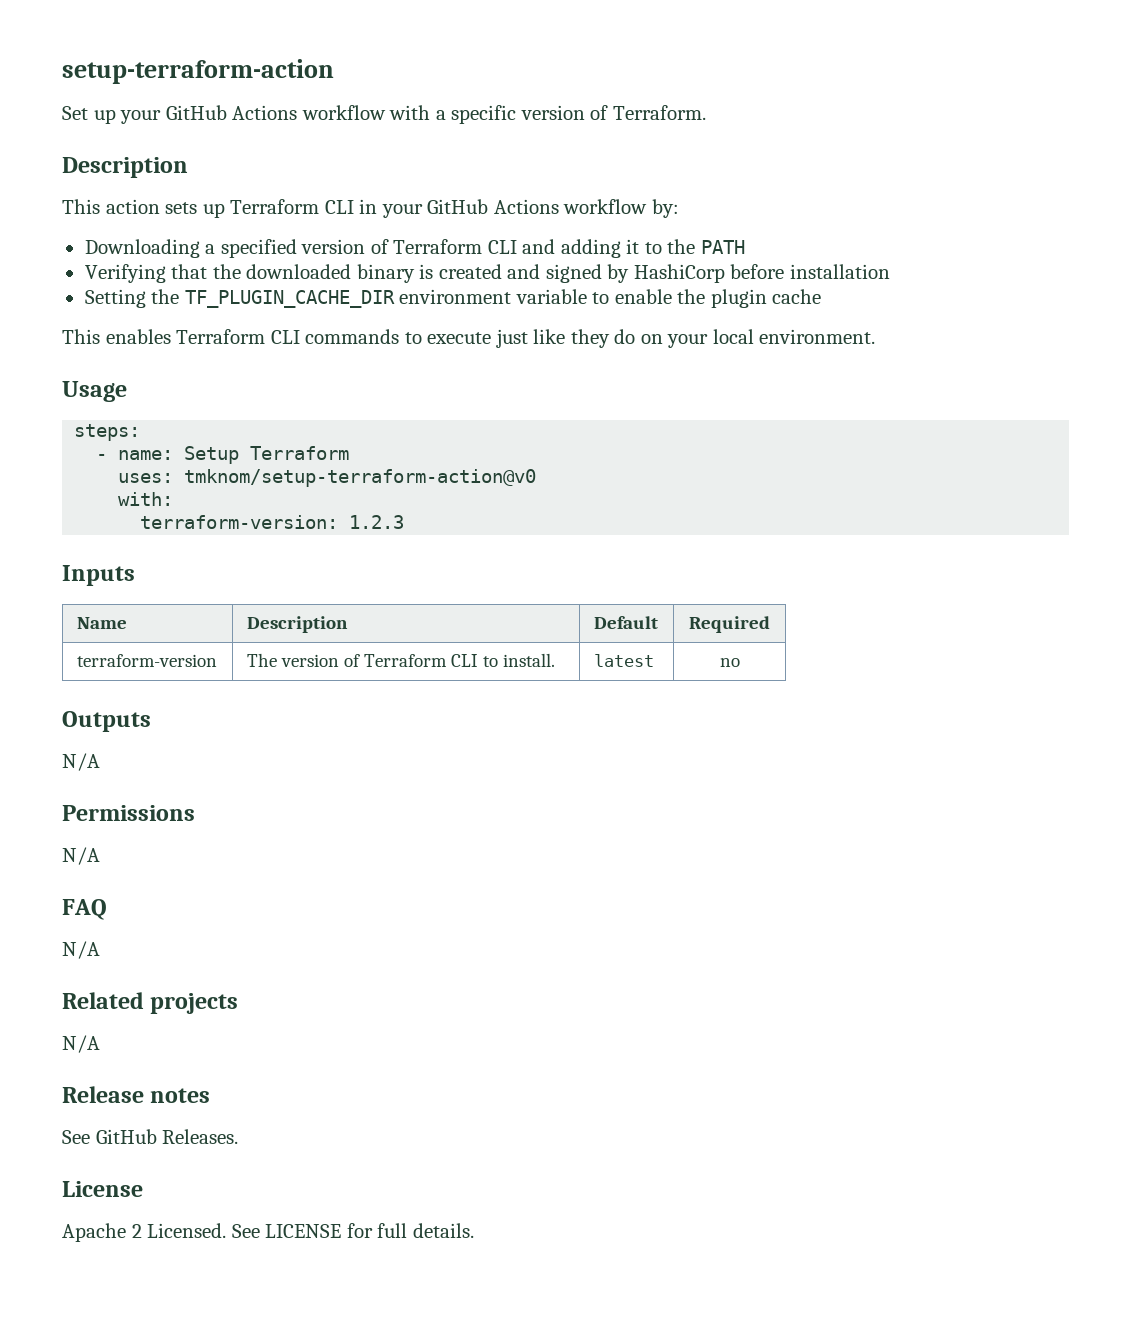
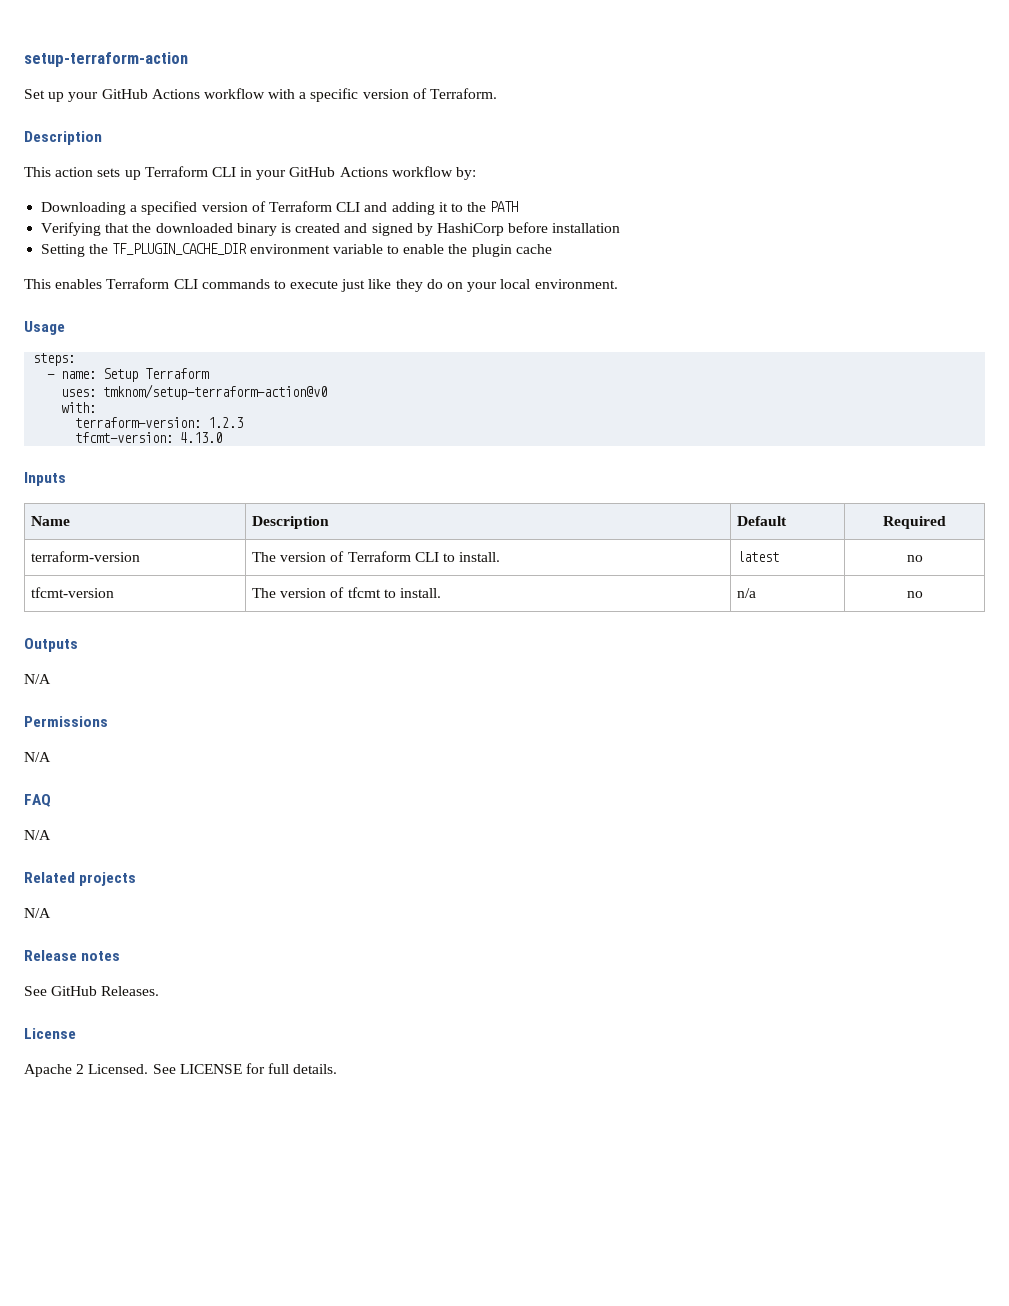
(405, 522) none -> [75,432,223,443] // tfcmt-version: 4.13.0
(740, 662) none -> [30,587,114,598] [251,587,441,598] [736,588,756,598] [906,591,923,598] // tfcmt-version | The version of tfcmt to install. | n/a | no

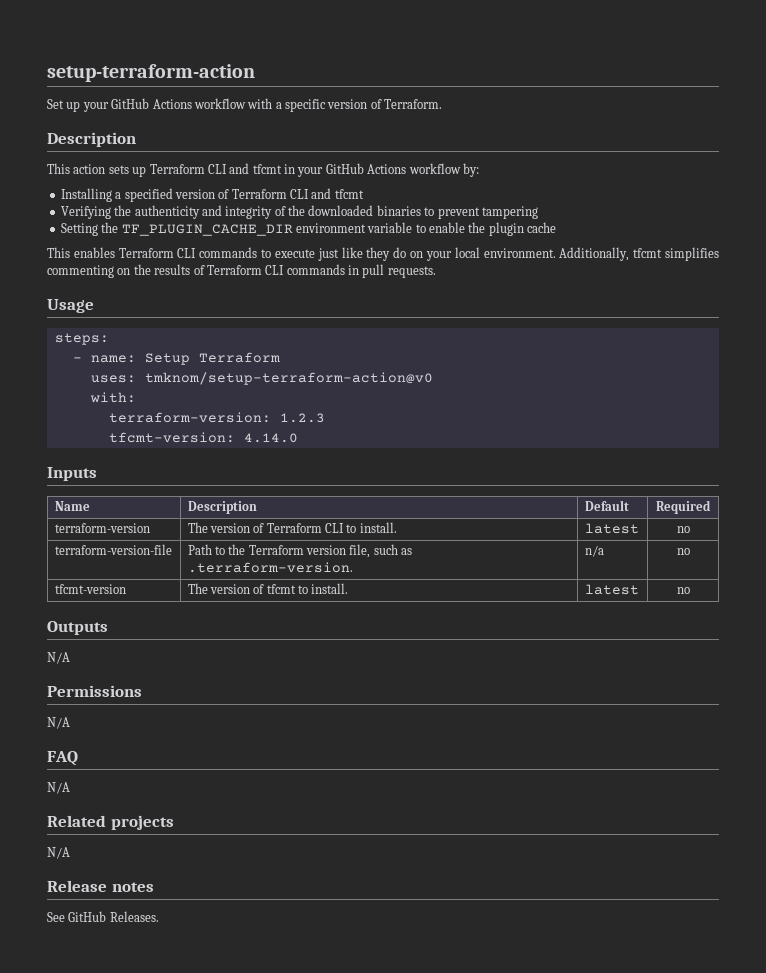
(236, 172) none -> [229,163,282,174] and tfcmt
[41,202,127,215] Downloading -> [60,188,112,202] Installing
[391,201,519,215] [41,222,621,236] adding it to the PATH // Verifying that the downloaded binary is created and signed by HashiCorp before installation -> [334,189,364,199] [60,205,538,219] tfcmt // Verifying the authenticity and integrity of the downloaded binaries to prevent tampering
(618, 284) none -> [559,247,719,261] [47,264,436,278] Additionally, tfcmt simplifies commenting on the results of Terraform CLI commands in pull requests.
[180,432,223,443] 4.13.0 -> [243,433,298,443] 4.14.0
(923, 558) none -> [54,544,172,555] [187,544,413,558] [187,562,353,573] [584,545,604,557] [676,548,690,555] // terraform-version-file | Path to the Terraform version file, such as .terraform-version. | n/a | no
[736,588,756,598] n/a -> [584,584,639,595] latest
[24,1028,76,1039] [24,1063,338,1077] // License // Apache 2 Licensed. See LICENSE for full details. -> (159, 916) none

